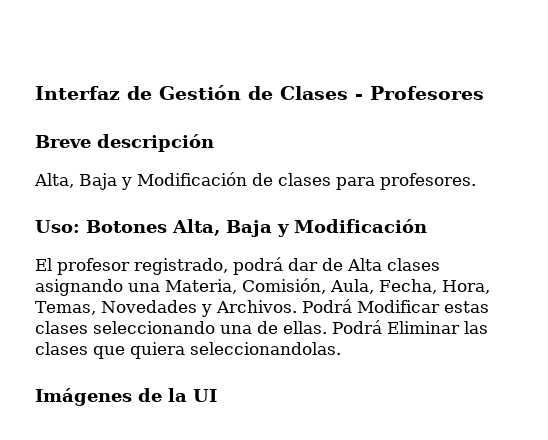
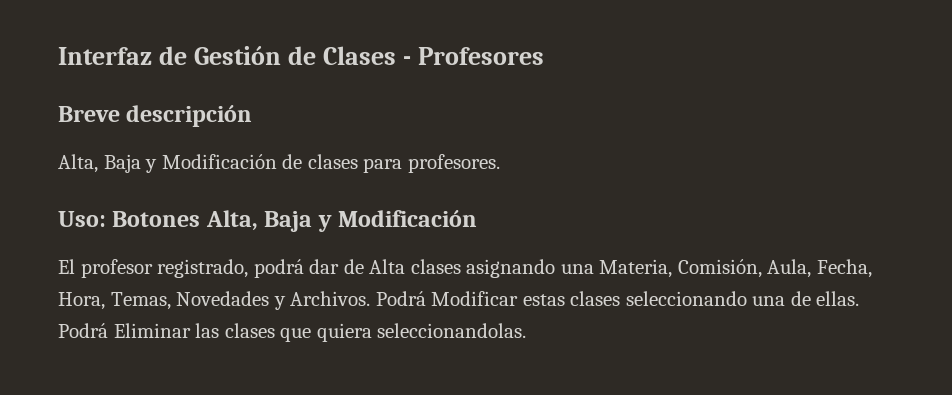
[35,388,217,406] // Imágenes de la UI -> (527, 330) none

